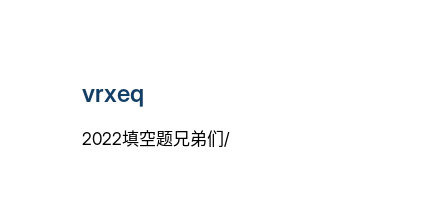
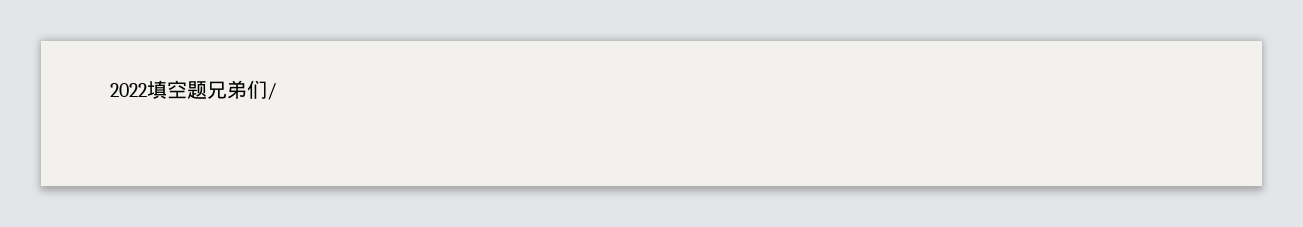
[82,89,144,107] vrxeq // -> (110, 90) none

